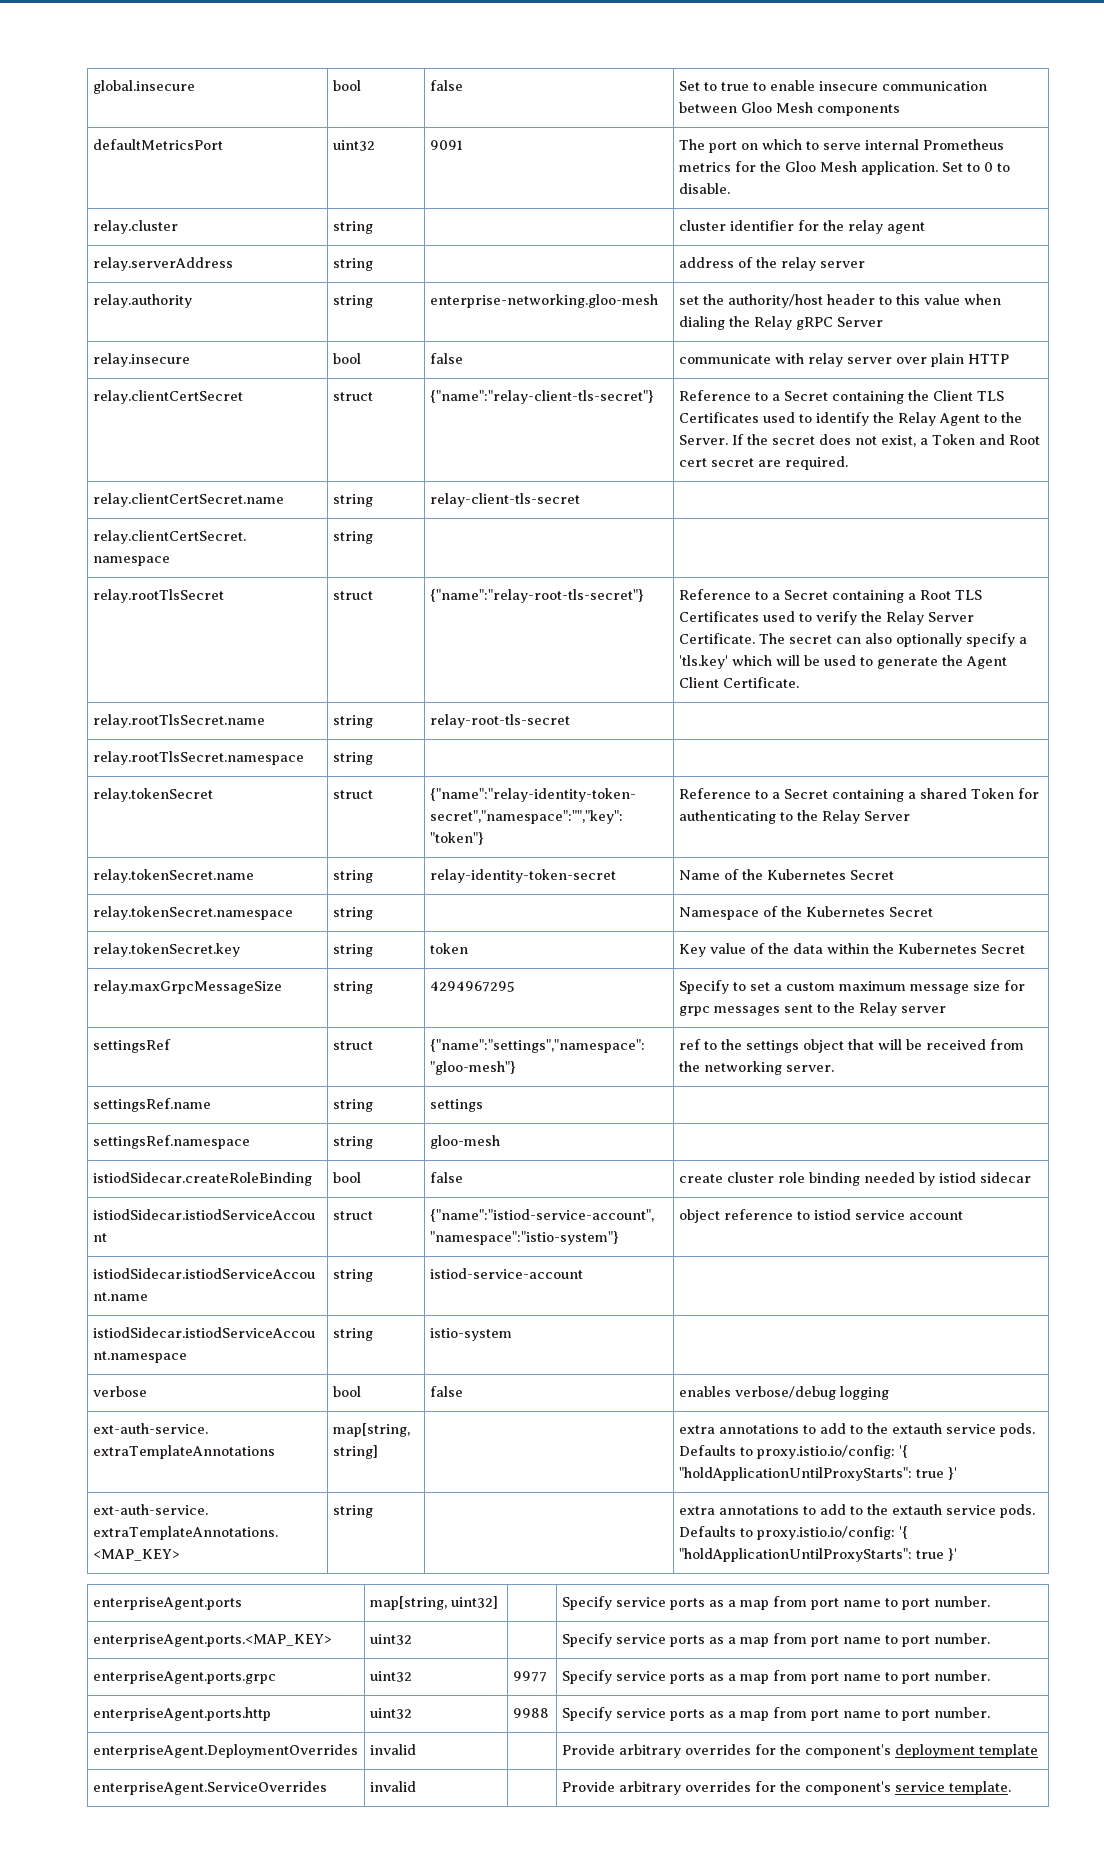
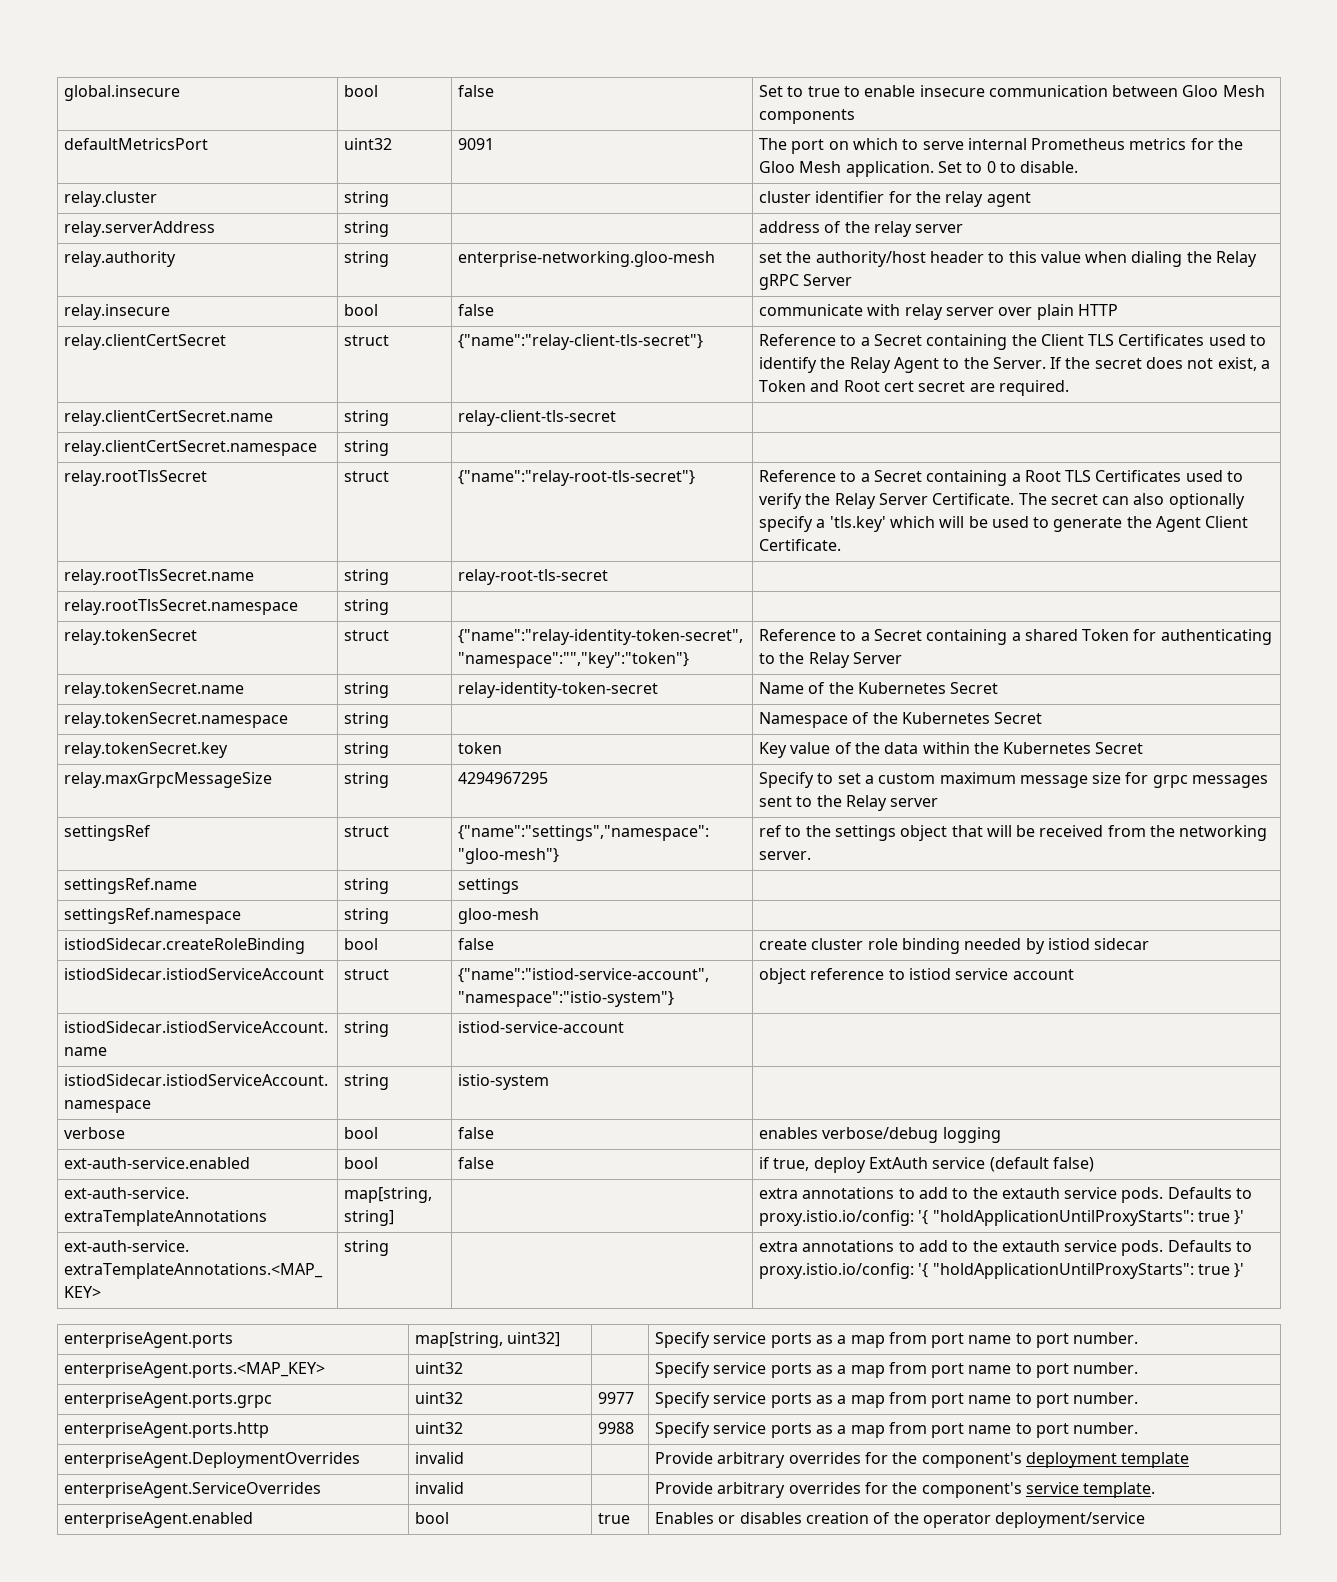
(890, 1393) none -> [63,1157,250,1169] [343,1157,378,1169] [457,1157,494,1169] [758,1157,1094,1173] // ext-auth-service.enabled | bool | false | if true, deploy ExtAuth service (default false)
(1012, 1788) none -> [63,1512,253,1528] [414,1512,449,1524] [597,1513,630,1524] [654,1512,1146,1528] // enterpriseAgent.enabled | bool | true | Enables or disables creation of the operator deployment/service

